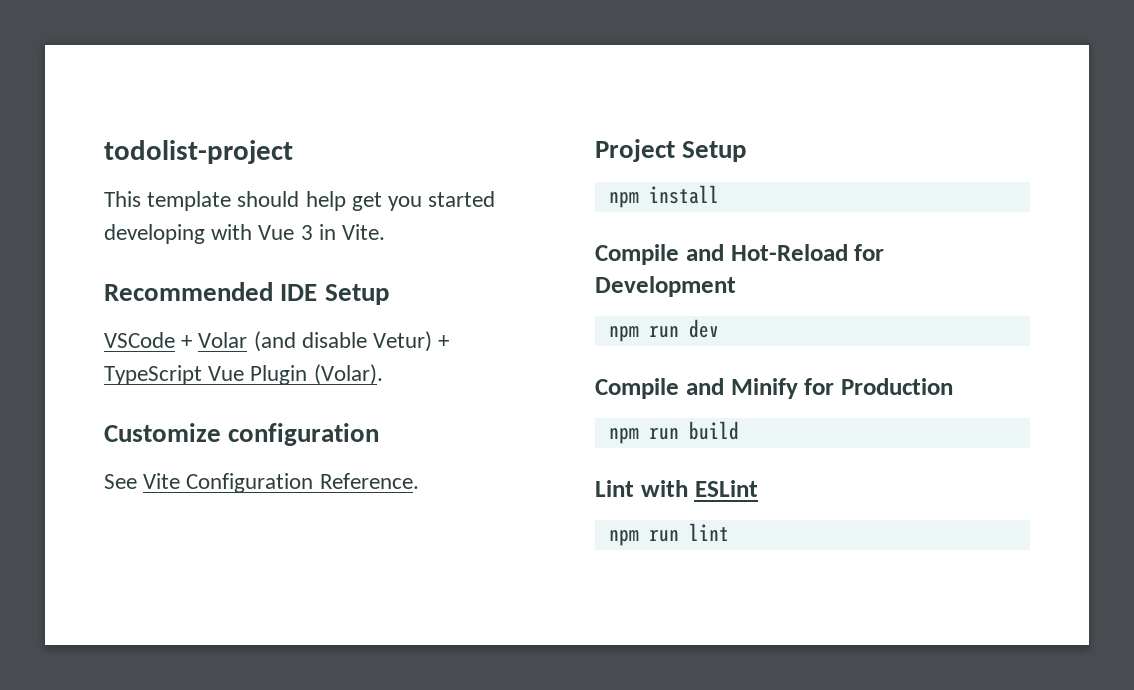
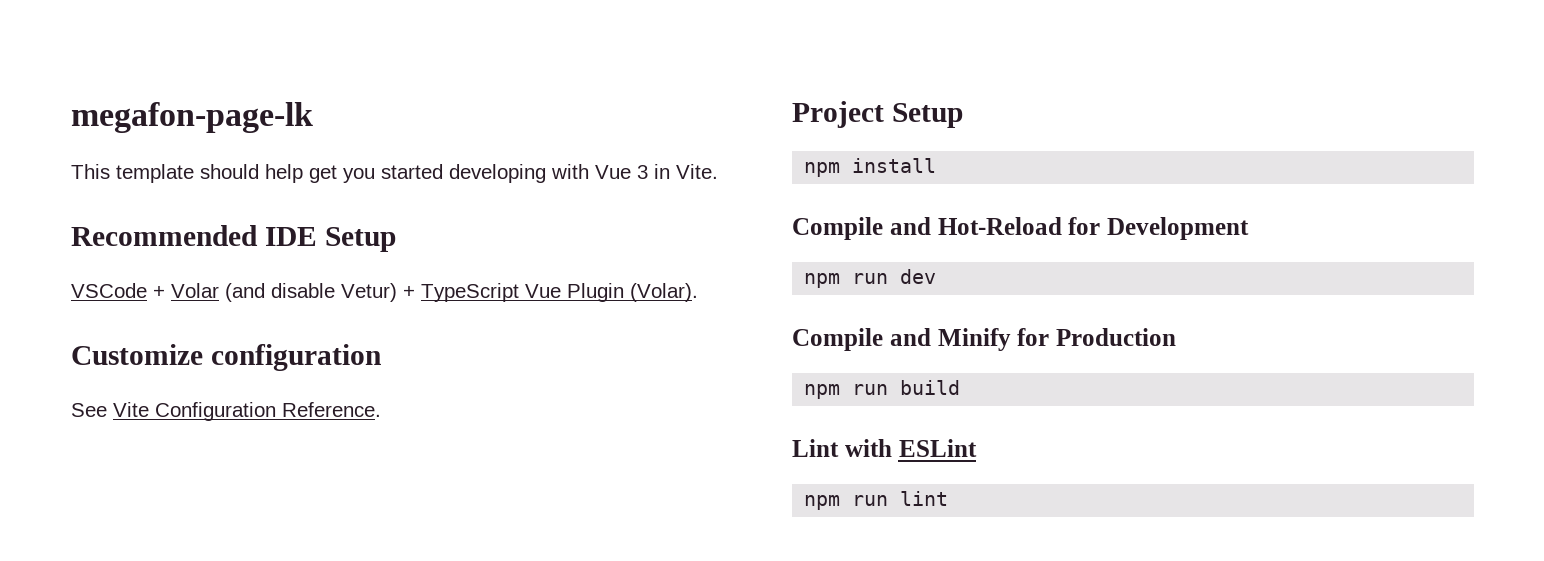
[104,140,293,164] todolist-project -> [71,102,313,133] megafon-page-lk

